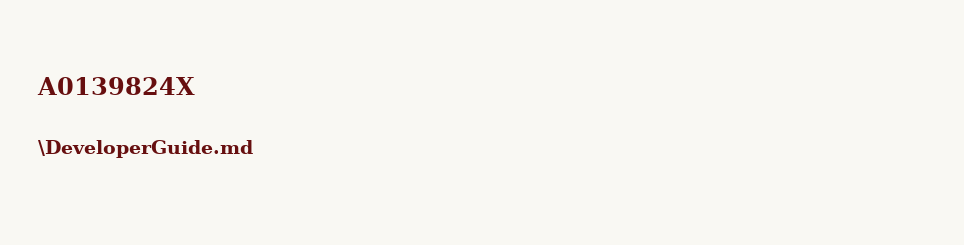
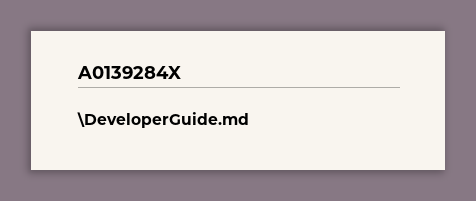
[37,77,195,95] A0139824X -> [77,66,181,79] A0139284X

